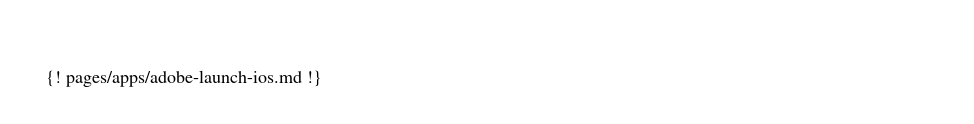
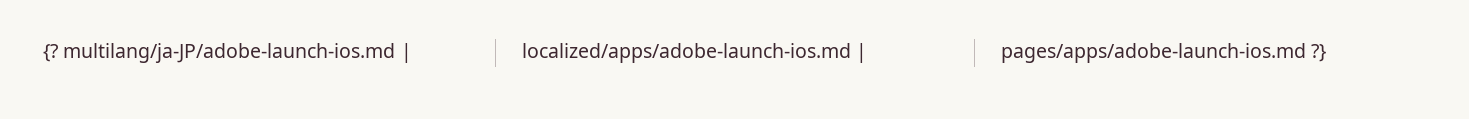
[46,70,322,87] {! pages/apps/adobe-launch-ios.md !} -> [43,43,1327,63] {? multilang/ja-JP/adobe-launch-ios.md | localized/apps/adobe-launch-ios.md | pages/apps/adobe-launch-ios.md ?}

